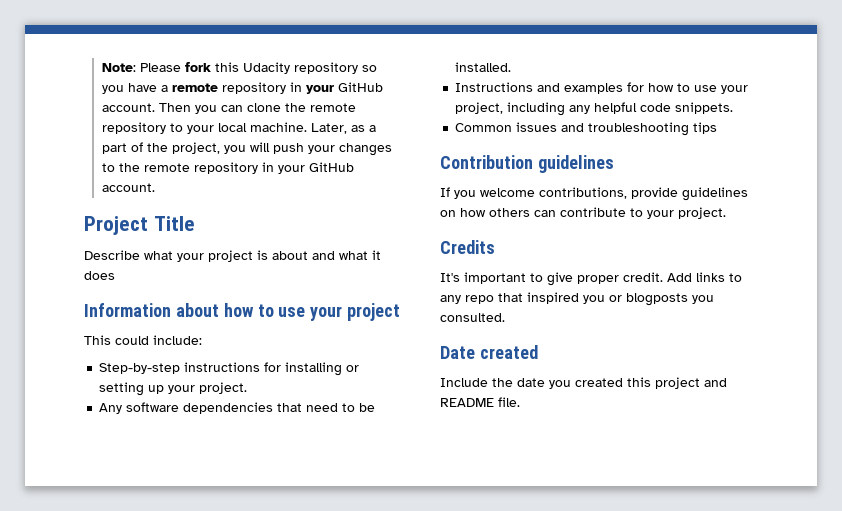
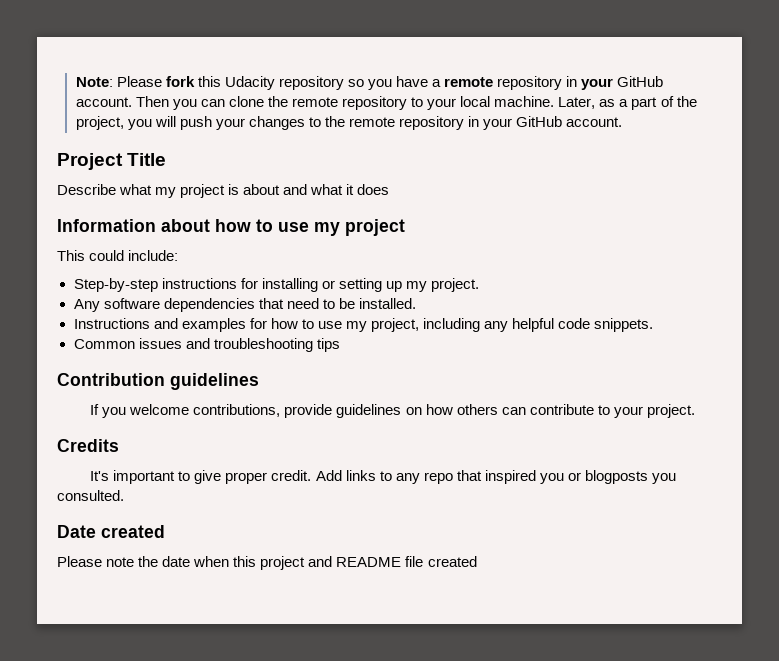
[177,253,204,262] your -> [155,187,177,198] my
[310,306,343,321] your -> [314,222,340,236] my
[168,385,196,394] your -> [405,281,427,292] my
[721,85,749,94] your -> [345,321,367,332] my
[440,378,623,389] Include the date you created -> [57,556,230,567] Please note the date when
[498,397,520,407] file. -> [405,556,477,567] file created

